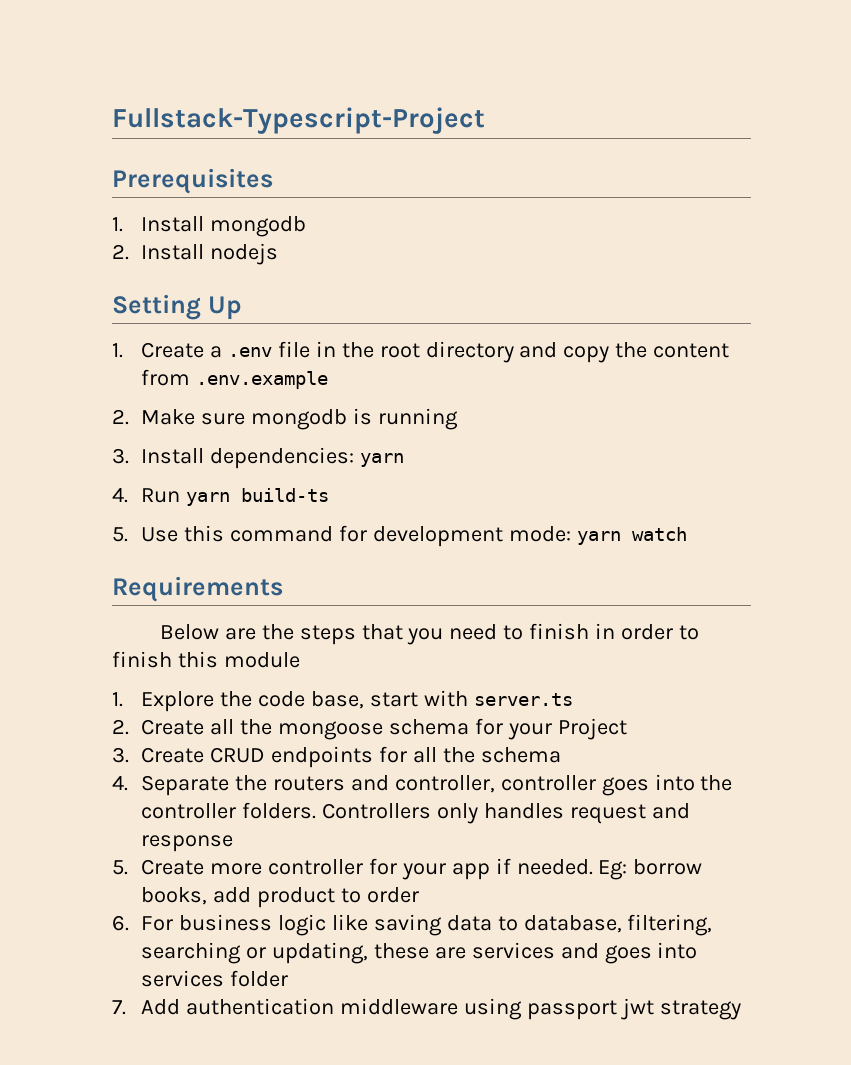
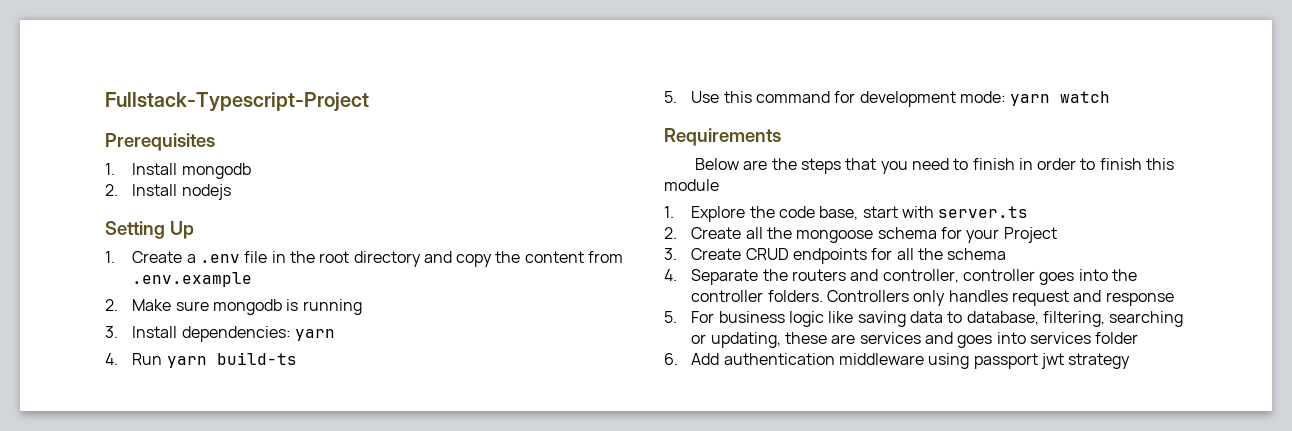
[140,858,703,880] [140,887,419,908] [112,915,129,931] Create more controller for your app if needed. Eg: borrow books, add product to order // 6. -> (677, 317) none
[112,1000,126,1015] 7. -> [664,353,678,365] 6.

